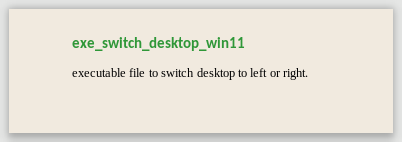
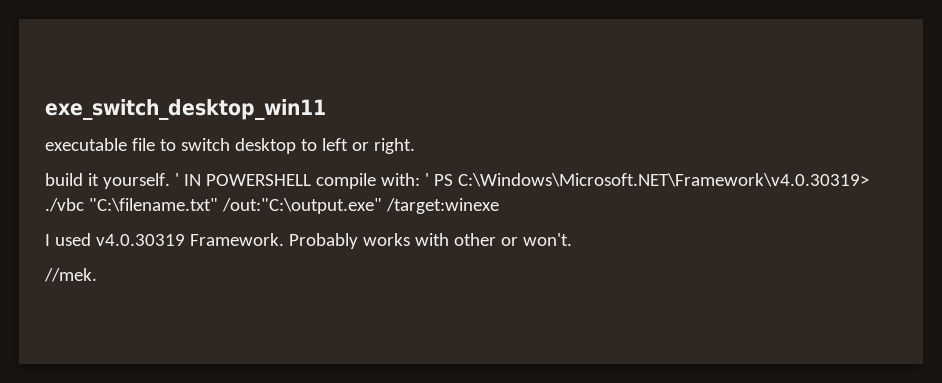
(308, 74) none -> [45,173,869,189] [45,198,499,214] [45,233,572,249] [44,268,97,282] // build it yourself. ' IN POWERSHELL compile with: ' PS C:\Windows\Microsoft.NET\Framework\v4.0.30319> ./vbc "C:\filename.txt" /out:"C:\output.exe" /target:winexe // I used v4.0.30319 Framework. Probably works with other or won't. // //mek.

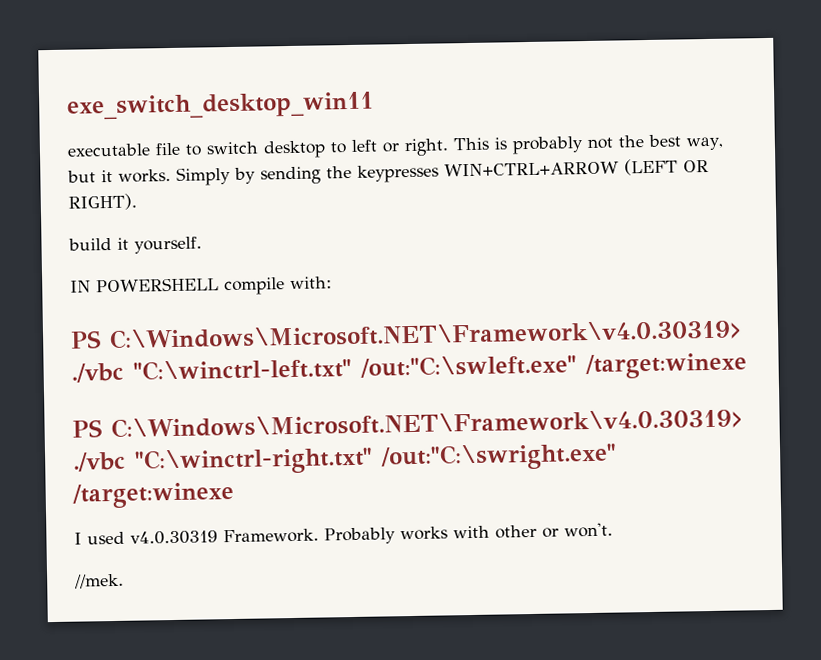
(415, 146) none -> [453,134,724,155] [67,158,709,186] [68,193,137,211] This is probably not the best way, but it works. Simply by sending the keypresses WIN+CTRL+ARROW (LEFT OR RIGHT).
[174,173,179,186] ' -> (202, 245) //
[424,173,869,187] [45,198,382,214] ' PS C:\Windows\Microsoft.NET\Framework\v4.0.30319> ./vbc "C:\filename.txt" /out:"C:\output.exe" -> [70,319,743,350] [71,352,747,383] [72,408,744,439] [73,442,617,476] // PS C:\Windows\Microsoft.NET\Framework\v4.0.30319> ./vbc "C:\winctrl-left.txt" /out:"C:\swleft.exe" /target:winexe // PS C:\Windows\Microsoft.NET\Framework\v4.0.30319> ./vbc "C:\winctrl-right.txt" /out:"C:\swright.exe"

